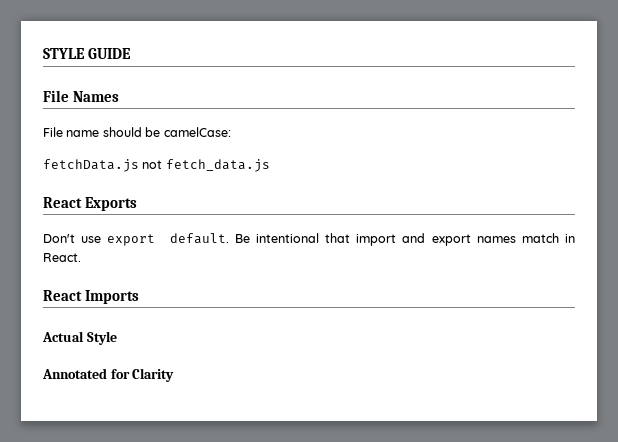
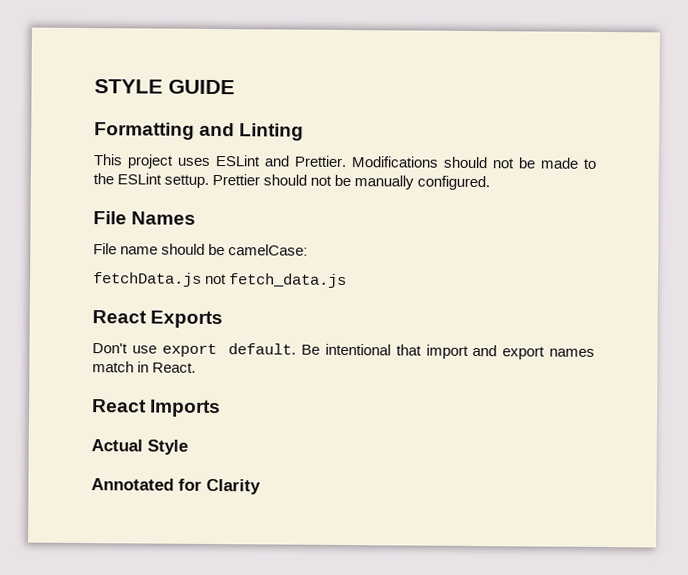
(132, 53) none -> [94,122,305,141] [93,154,596,169] [93,173,491,191] // Formatting and Linting // This project uses ESLint and Prettier. Modifications should not be made to the ESLint settup. Prettier should not be manually configured.

